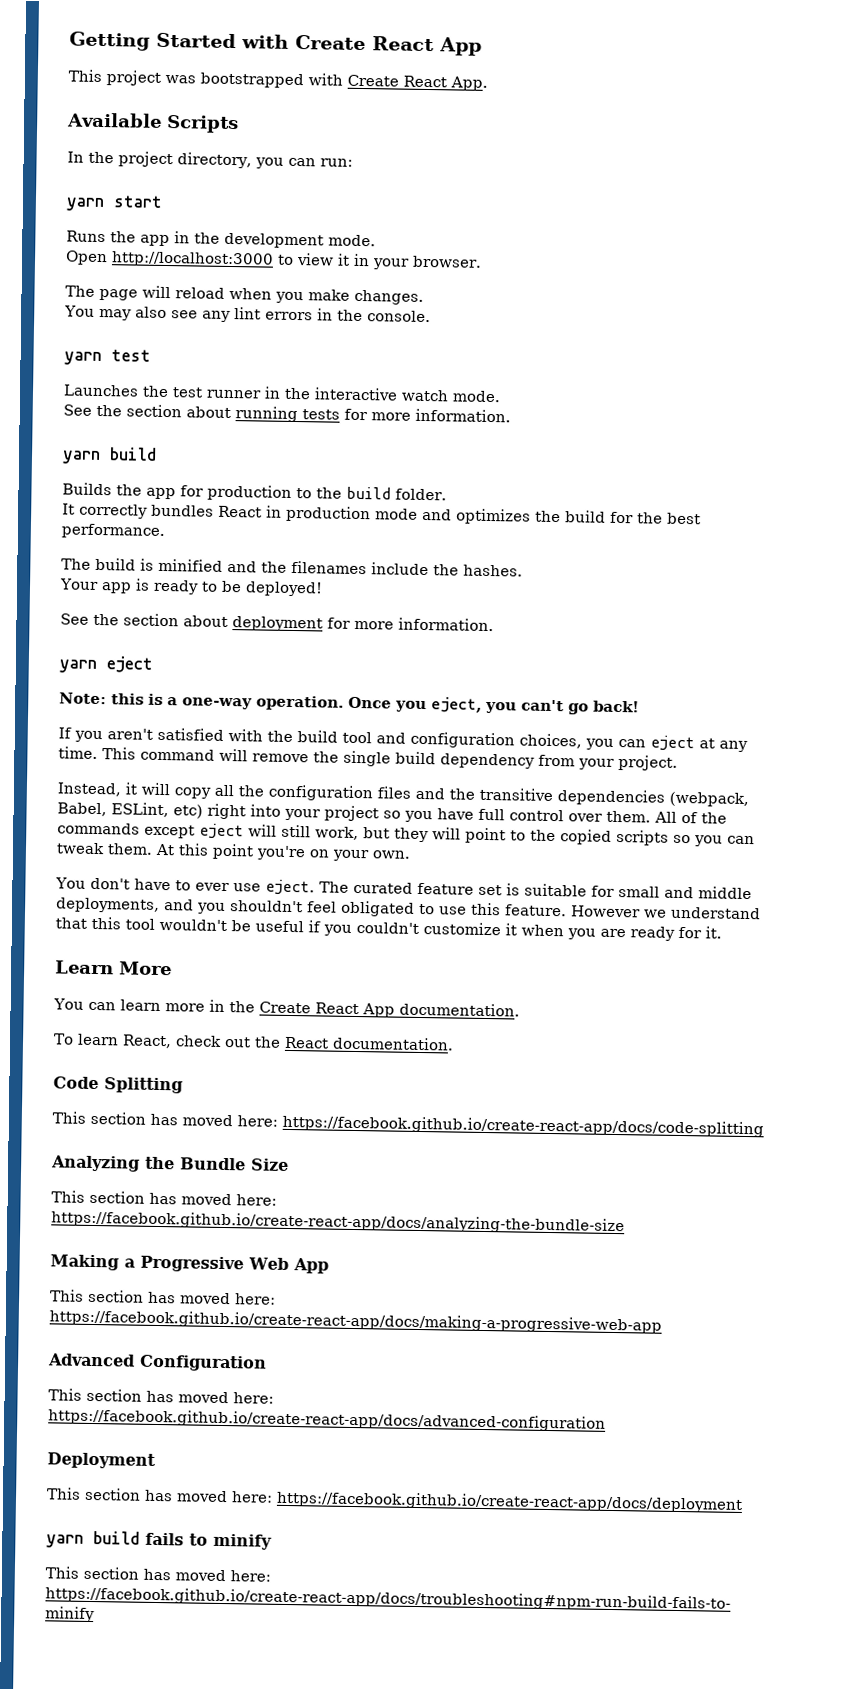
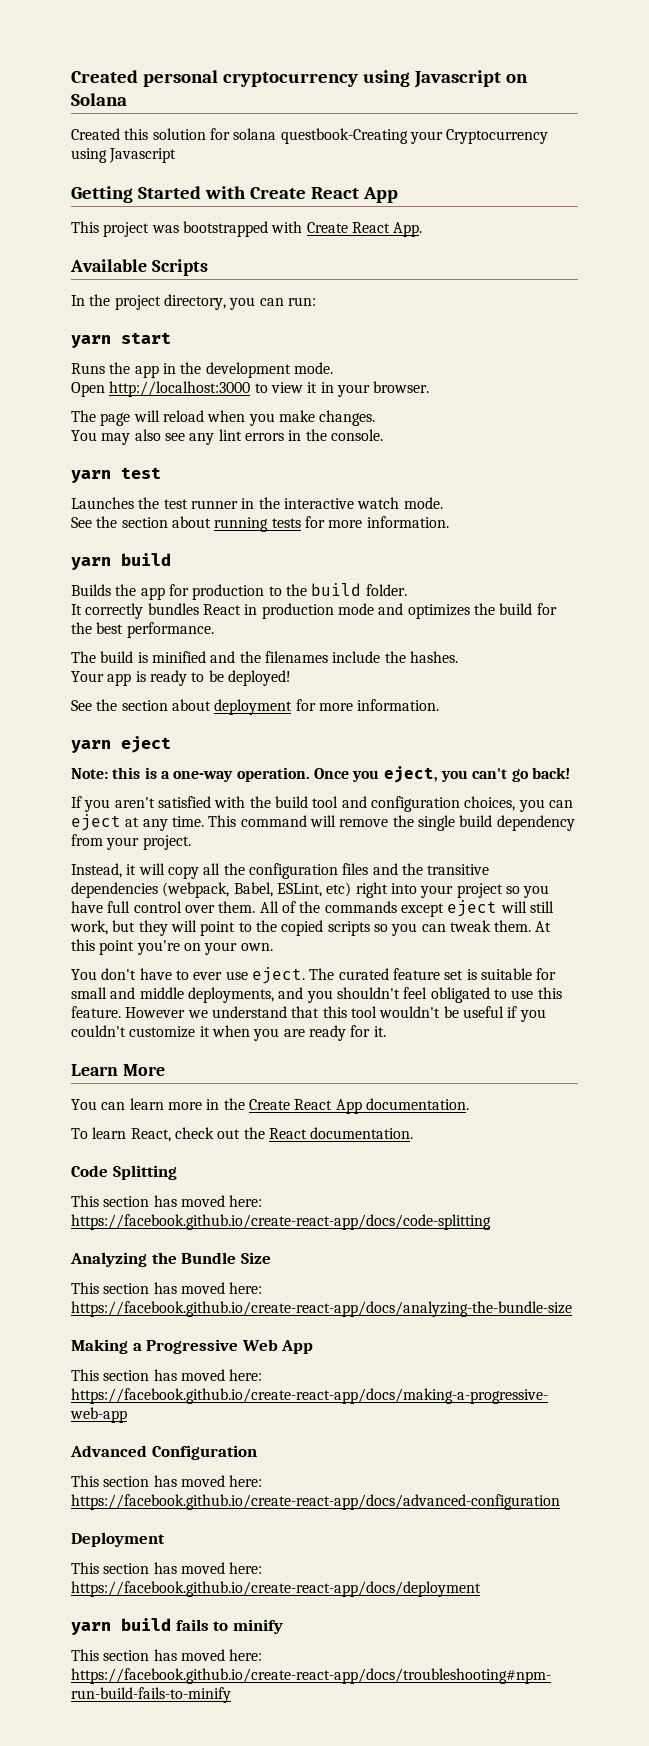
(69, 41) none -> [71,70,528,88] [71,93,127,106] [71,128,549,144] [71,148,177,163] Created personal cryptocurrency using Javascript on Solana // Created this solution for solana questbook-Creating your Cryptocurrency using Javascript //

